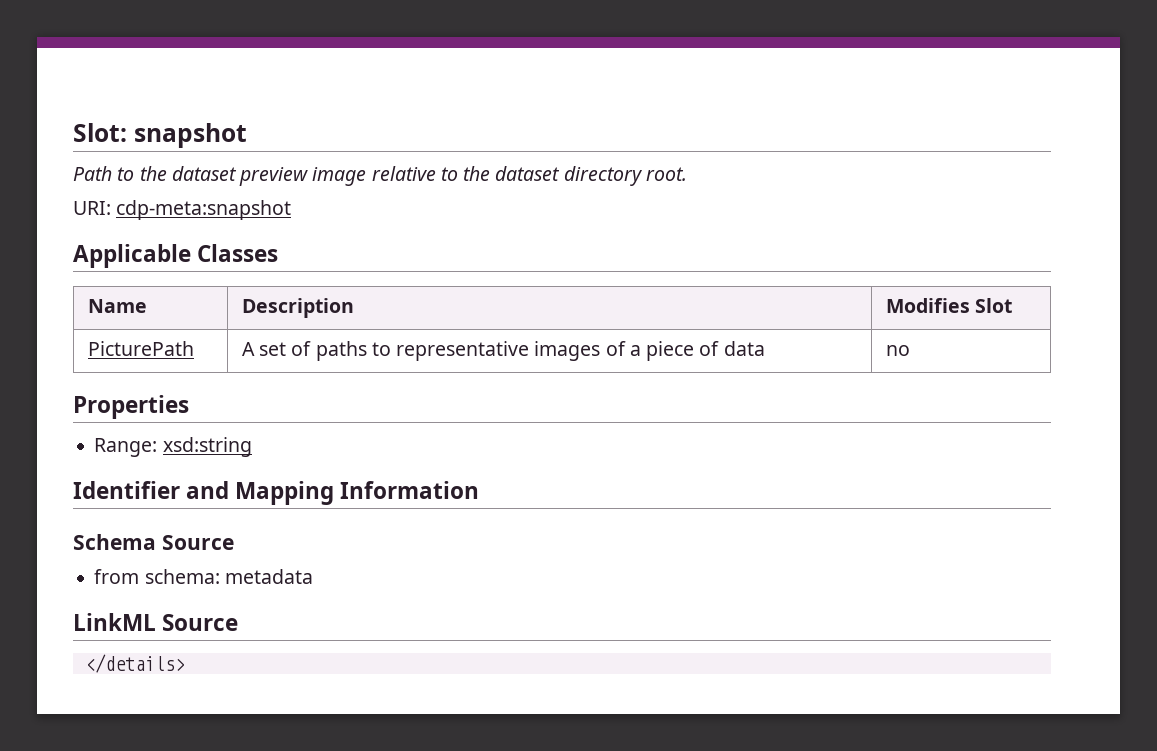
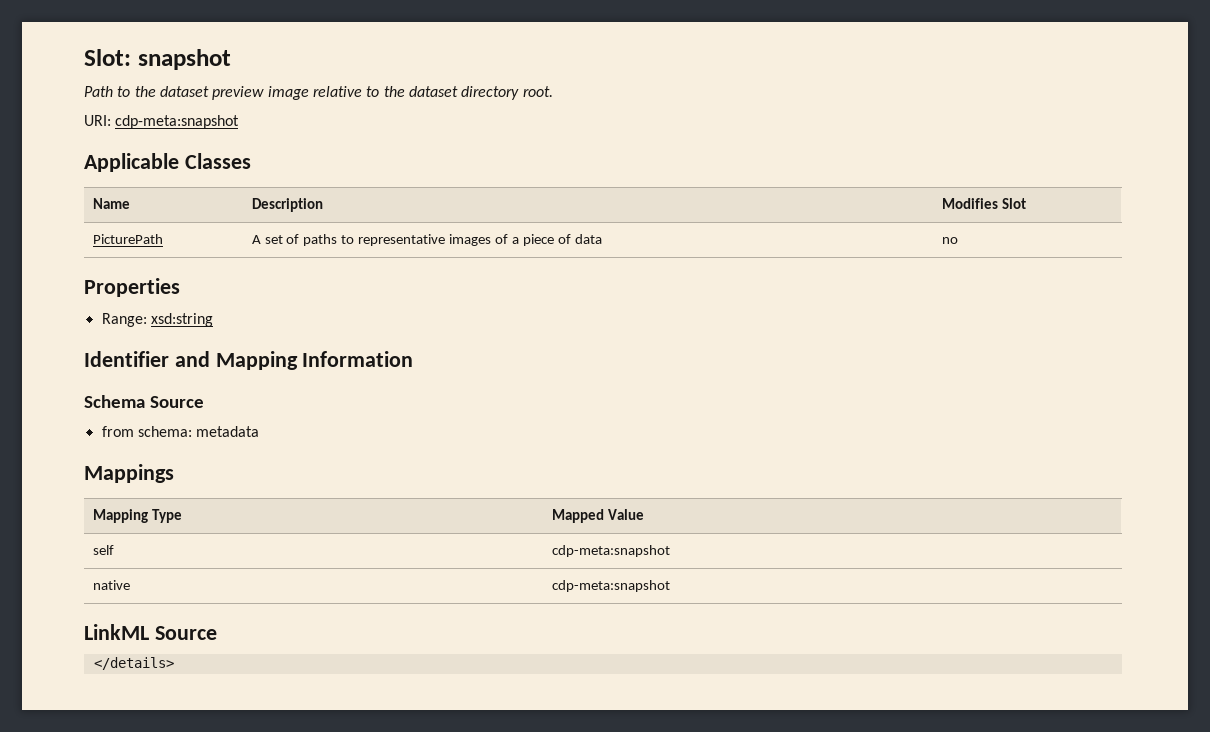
(313, 576) none -> [84,464,174,483] [92,509,182,523] [551,509,644,523] [92,545,114,555] [551,545,670,557] [92,580,130,590] [551,580,670,592] // Mappings // Mapping Type | Mapped Value // self | cdp-meta:snapshot // native | cdp-meta:snapshot

